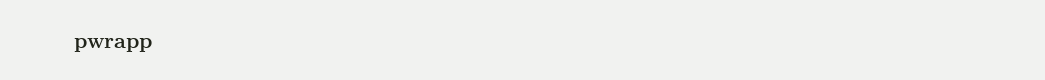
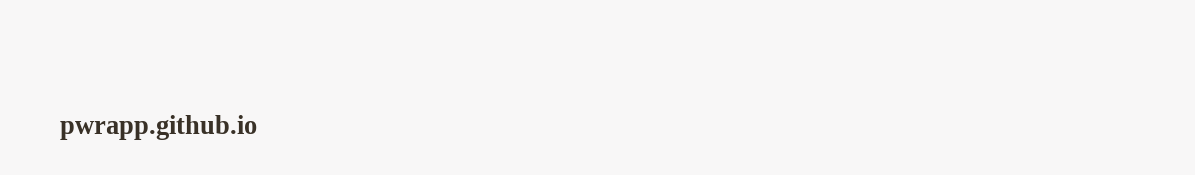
[74,38,152,52] pwrapp -> [60,115,257,140] pwrapp.github.io

